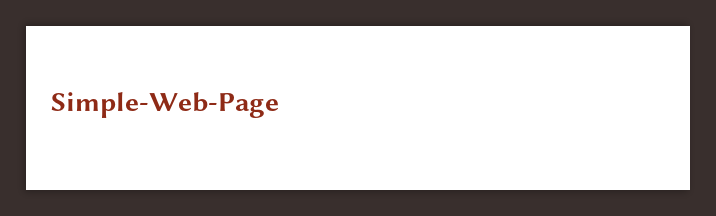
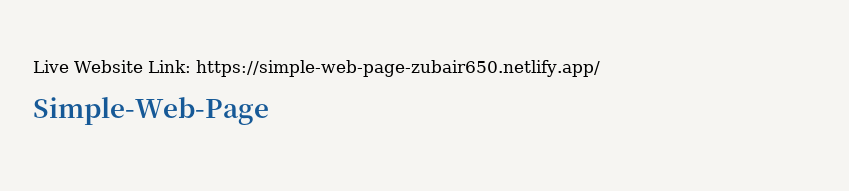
(51, 105) none -> [33,60,600,77] Live Website Link: https://simple-web-page-zubair650.netlify.app/ //

